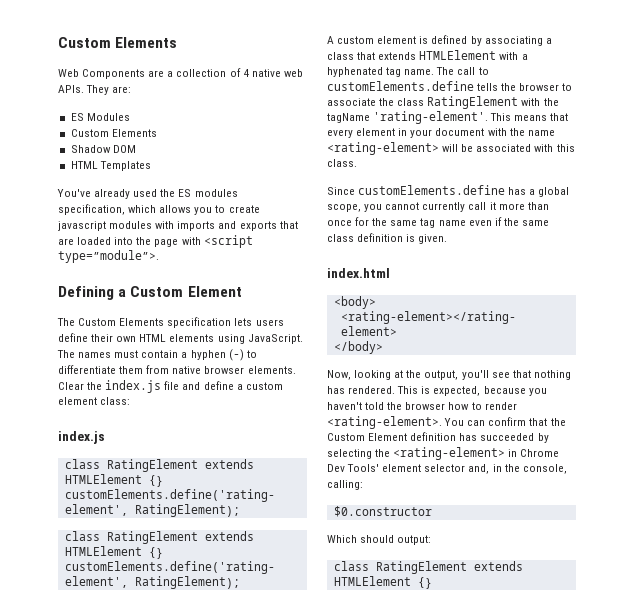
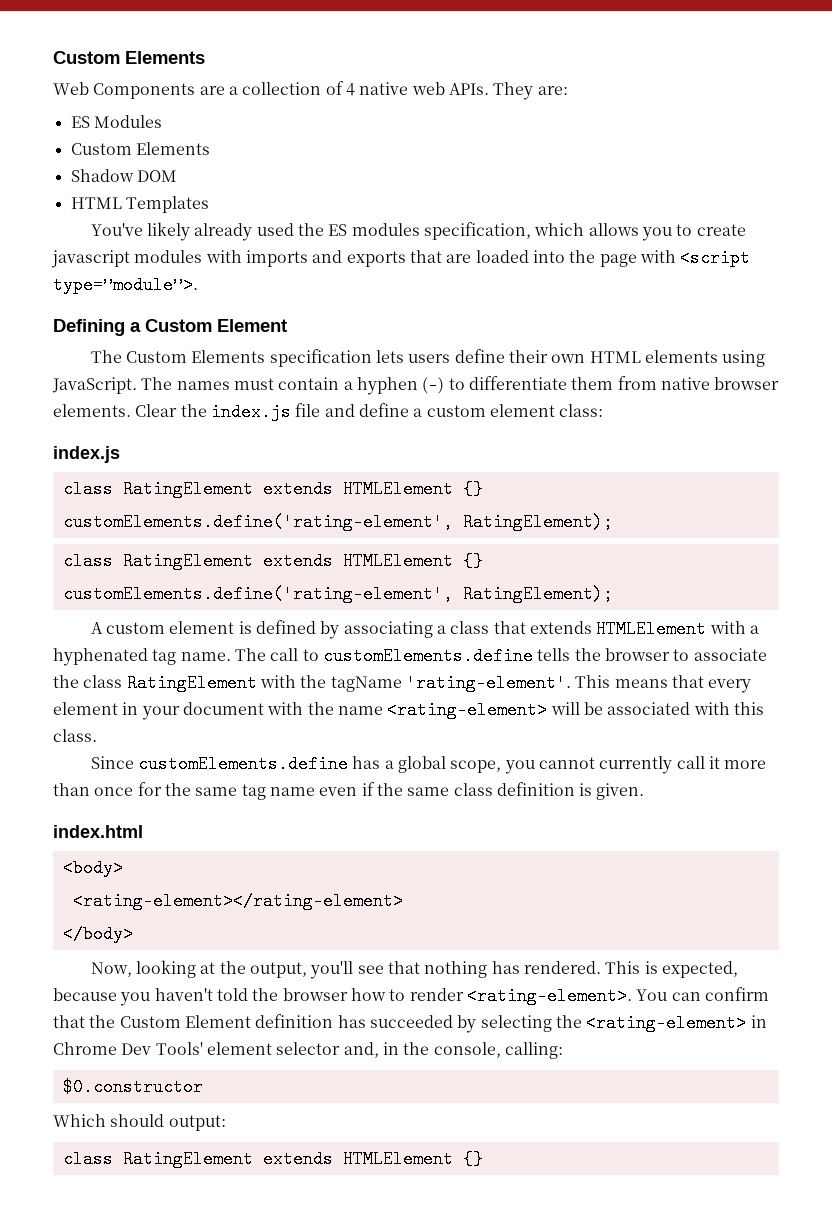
(91, 193) none -> [147,222,191,241] likely

